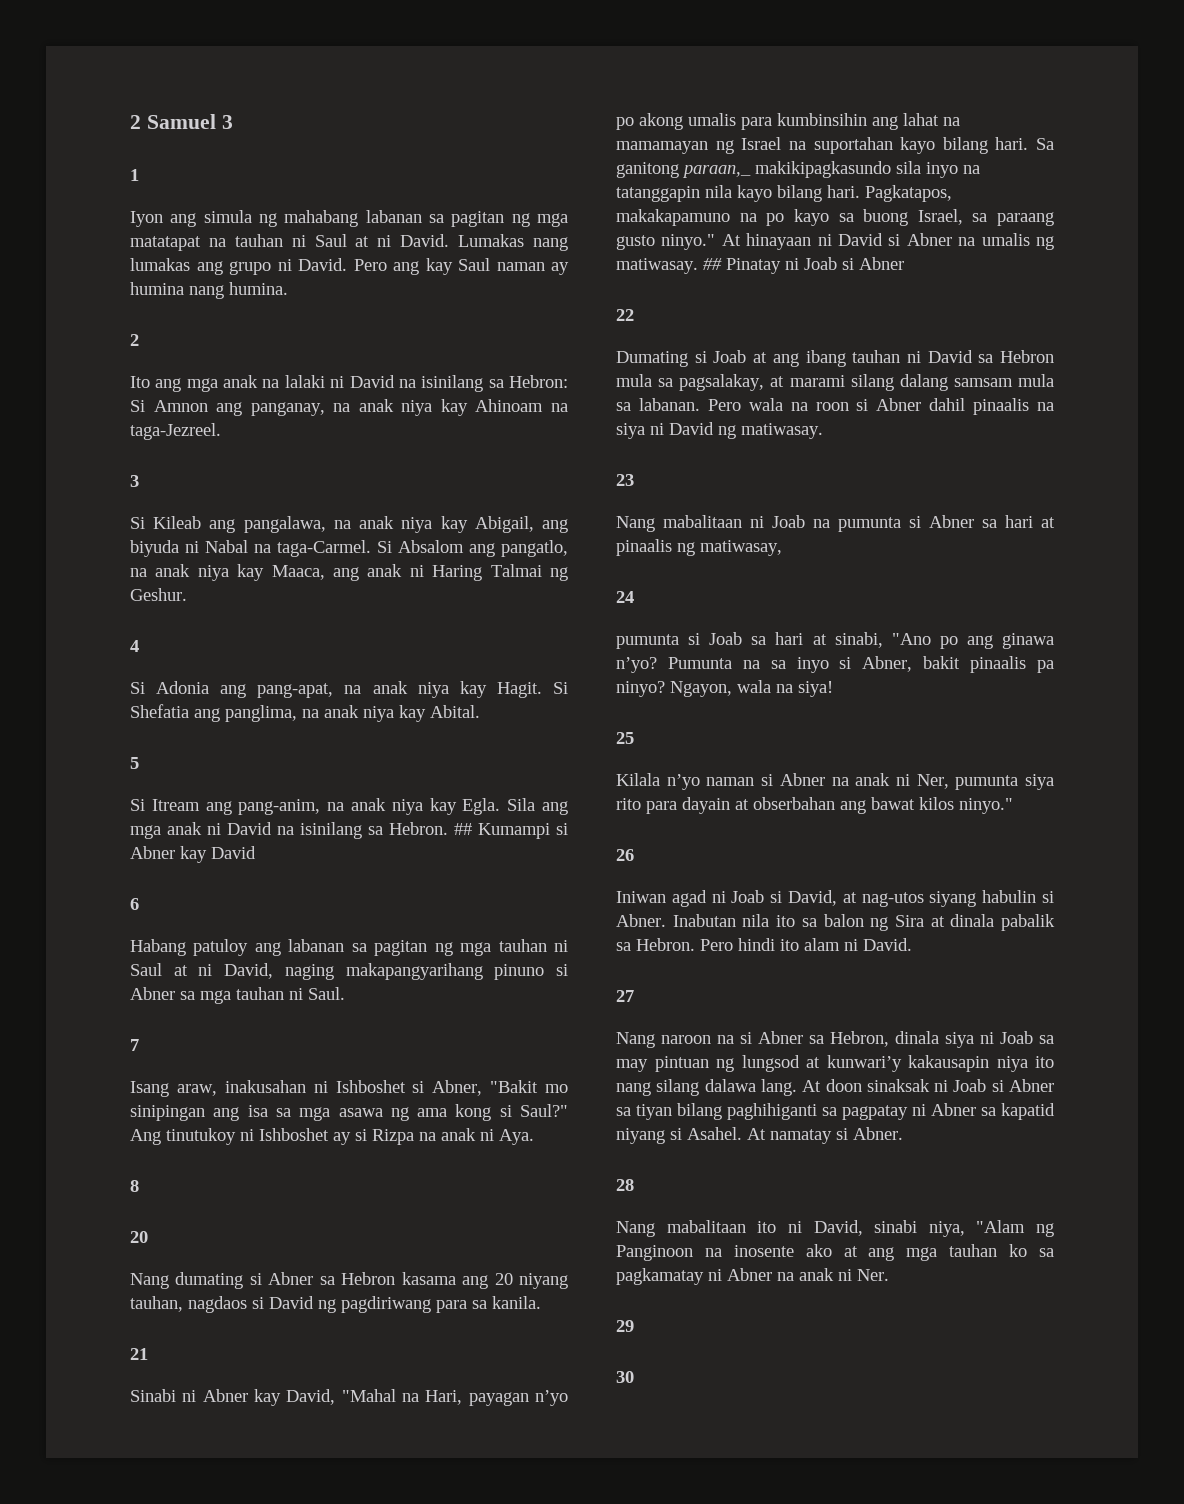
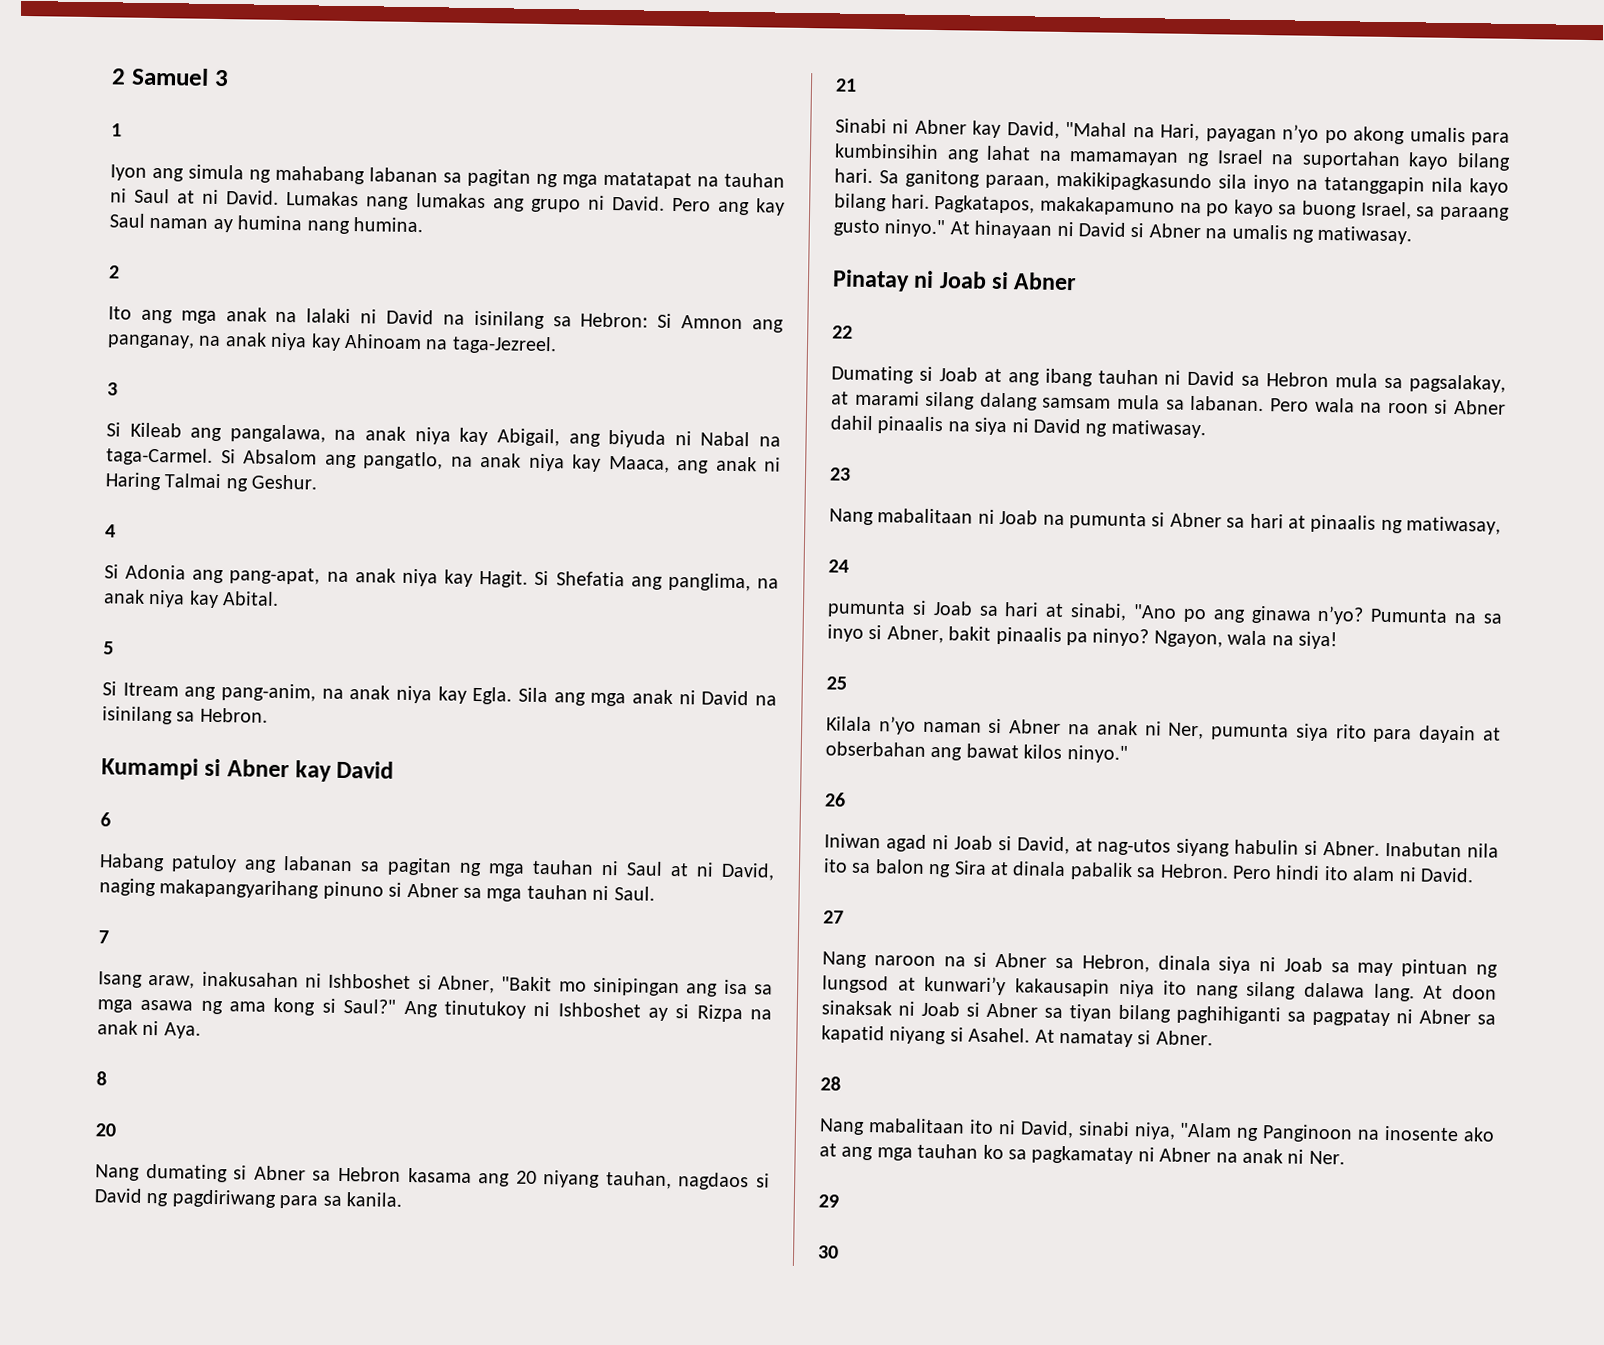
[454,823,472,835] ## -> (268, 715) //
[682,165,751,178] paraan,_ -> [985,174,1050,189] paraan,
[703,258,722,270] ## -> (1413, 235) //

